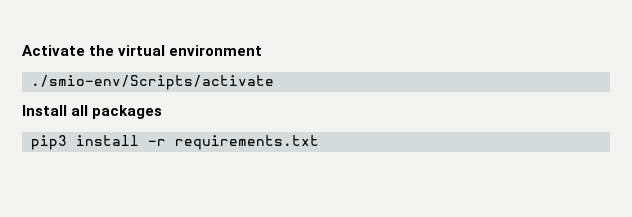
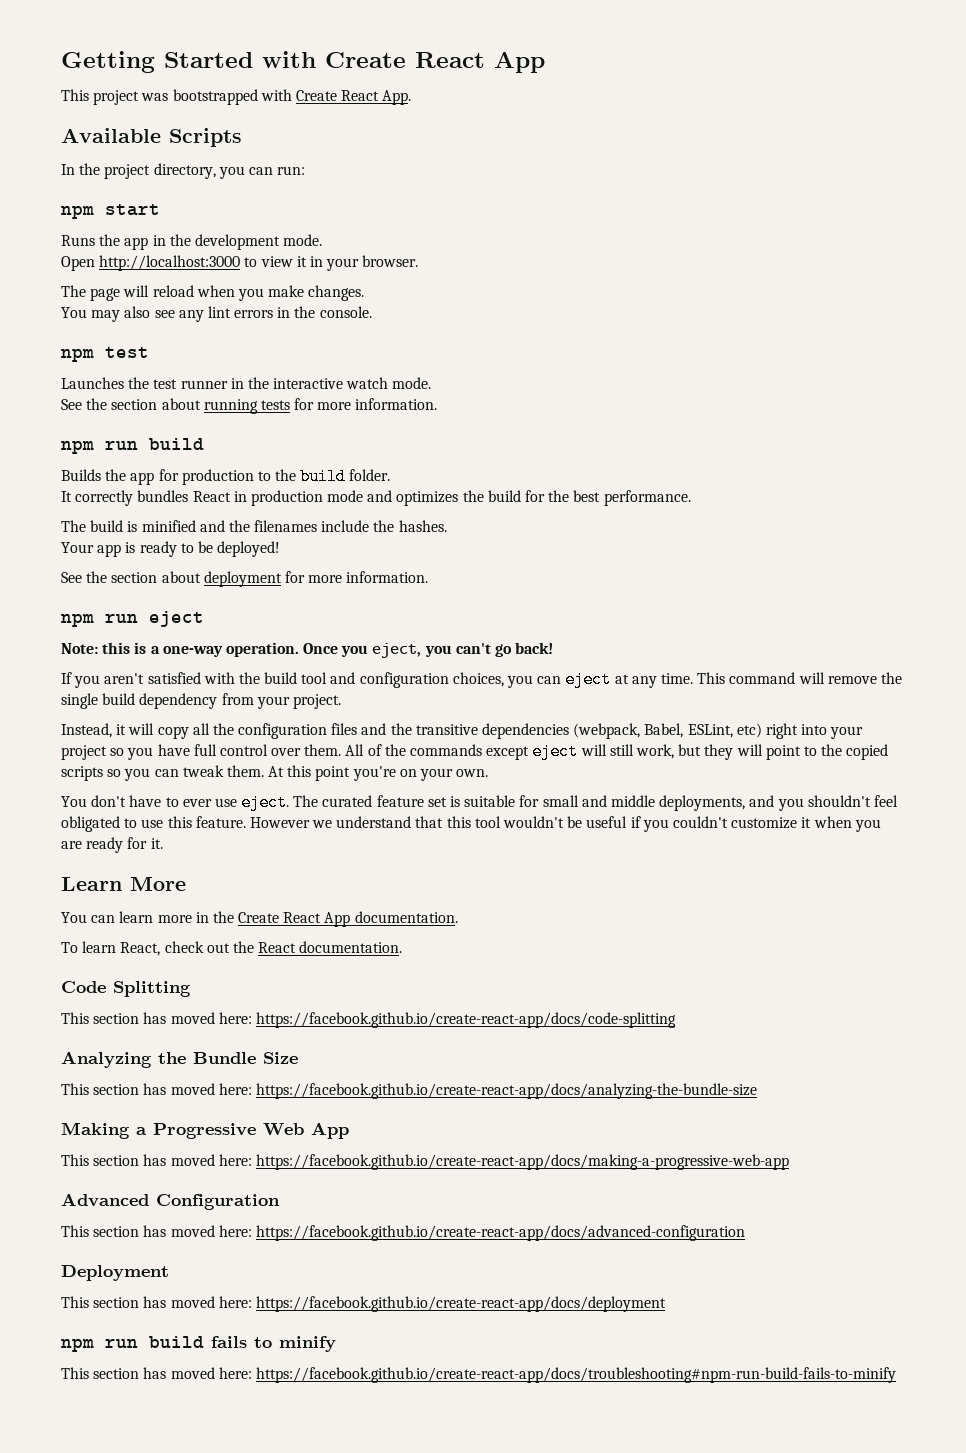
[22,45,263,56] [31,75,274,90] [22,105,163,119] [31,135,319,150] Activate the virtual environment // ./smio-env/Scripts/activate // Install all packages // pip3 install -r requirements.txt -> [61,51,545,73] [61,89,412,105] [61,128,242,147] [61,163,306,179] [61,204,160,219] [61,234,323,250] [61,255,419,271] [61,285,365,301] [61,306,372,322] [61,347,149,362] [61,377,432,389] [61,398,438,414] [61,438,204,454] [61,468,391,485] [61,490,691,506] [61,520,447,532] [61,541,281,557] [61,571,429,587] [61,611,204,627] [61,642,554,658] [61,671,902,688] [61,693,341,709] [61,723,864,739] [61,743,889,760] [61,765,489,781] [61,794,898,811] [61,816,881,832] [61,837,163,853] [61,877,186,891] [61,911,458,927] [61,941,403,956] [61,981,191,997] [61,1012,676,1028] [61,1051,298,1068] [61,1083,757,1099] [61,1122,349,1139] [61,1154,789,1170] [61,1193,280,1210] [61,1225,745,1241] [61,1265,169,1281] [61,1296,666,1312] [61,1336,336,1352] [61,1367,896,1383] Getting Started with Create React App // This project was bootstrapped with Create React App. // Available Scripts // In the project directory, you can run: // npm start // Runs the app in the development mode. // Open http://localhost:3000 to view it in your browser. // The page will reload when you make changes. // You may also see any lint errors in the console. // npm test // Launches the test runner in the interactive watch mode. // See the section about running tests for more information. // npm run build // Builds the app for production to the build folder. // It correctly bundles React in production mode and optimizes the build for the best performance. // The build is minified and the filenames include the hashes. // Your app is ready to be deployed! // See the section about deployment for more information. // npm run eject // Note: this is a one-way operation. Once you eject, you can't go back! // If you aren't satisfied with the build tool and configuration choices, you can eject at any time. This command will remove the single build dependency from your project. // Instead, it will copy all the configuration files and the transitive dependencies (webpack, Babel, ESLint, etc) right into your project so you have full control over them. All of the commands except eject will still work, but they will point to the copied scripts so you can tweak them. At this point you're on your own. // You don't have to ever use eject. The curated feature set is suitable for small and middle deployments, and you shouldn't feel obligated to use this feature. However we understand that this tool wouldn't be useful if you couldn't customize it when you are ready for it. // Learn More // You can learn more in the Create React App documentation. // To learn React, check out the React documentation. // Code Splitting // This section has moved here: https://facebook.github.io/create-react-app/docs/code-splitting // Analyzing the Bundle Size // This section has moved here: https://facebook.github.io/create-react-app/docs/analyzing-the-bundle-size // Making a Progressive Web App // This section has moved here: https://facebook.github.io/create-react-app/docs/making-a-progressive-web-app // Advanced Configuration // This section has moved here: https://facebook.github.io/create-react-app/docs/advanced-configuration // Deployment // This section has moved here: https://facebook.github.io/create-react-app/docs/deployment // npm run build fails to minify // This section has moved here: https://facebook.github.io/create-react-app/docs/troubleshooting#npm-run-build-fails-to-minify

